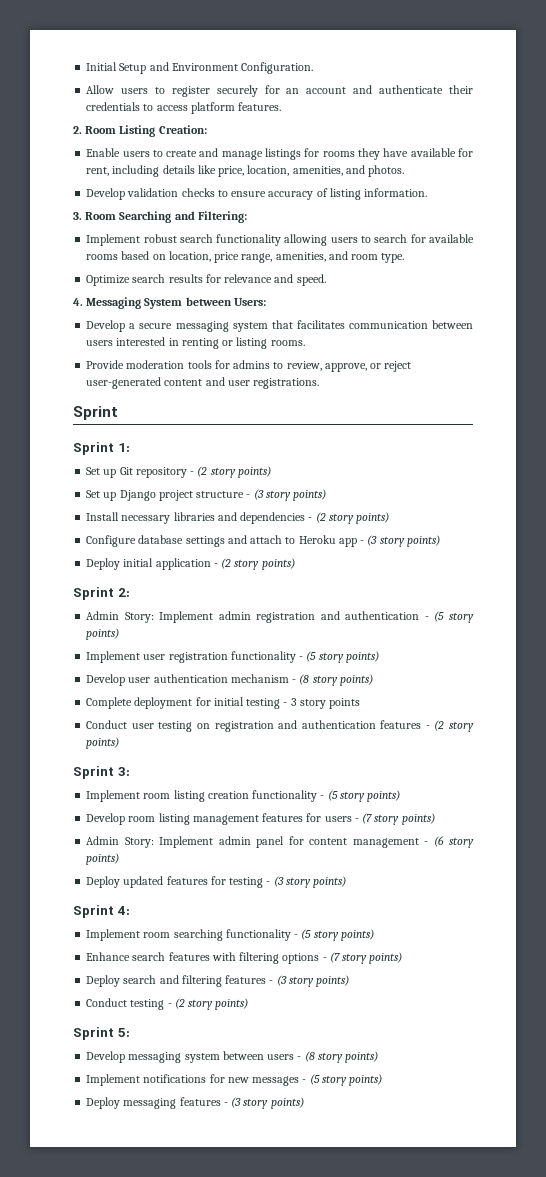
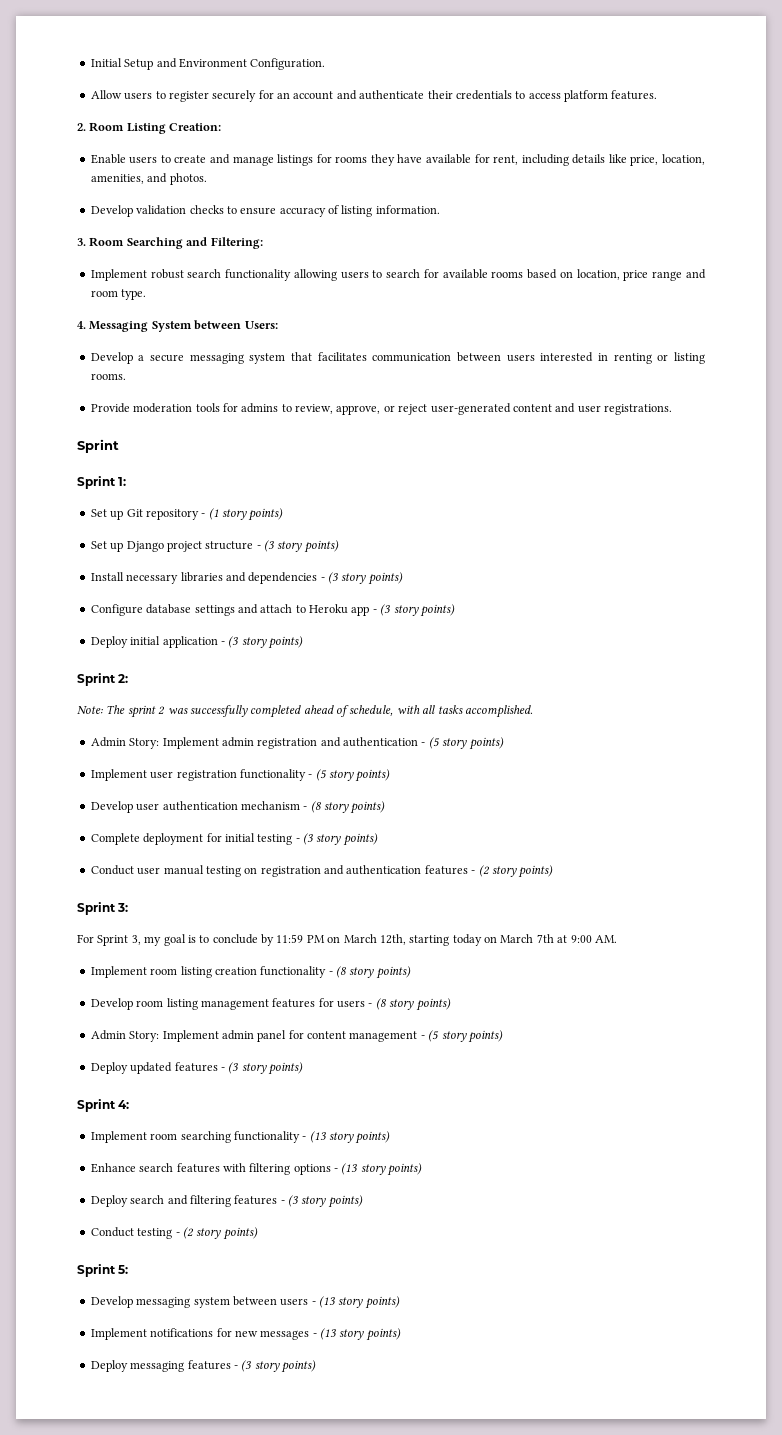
[241,252,326,263] range, amenities, -> [652,271,683,281] range
[86,274,326,286] // Optimize search results for relevance and speed. -> (147, 294) none
[197,466,208,477] (2 -> [208,508,219,520] (1
[315,512,326,523] (2 -> [328,572,338,584] (3
[221,558,232,569] (2 -> [228,636,239,648] (3
(130, 592) none -> [77,705,533,718] // Note: The sprint 2 was successfully completed ahead of schedule, with all tasks accomplished.
[290,698,361,709] 3 story points -> [303,833,378,846] (3 story points)
(154, 726) none -> [163,865,204,875] manual
(130, 771) none -> [77,934,617,946] // For Sprint 3, my goal is to conclude by 11:59 PM on March 12th, starting today on March 7th at 9:00 AM.
[327,790,338,801] (5 -> [336,966,347,978] (8
[362,813,373,824] (7 -> [375,998,387,1010] (8
[433,836,444,847] (6 -> [428,1030,440,1042] (5
[210,876,264,888] for testing -> (218, 1067) none
[301,929,312,940] (5 -> [309,1131,326,1143] (13
[329,952,340,963] (7 -> [341,1163,358,1175] (13
[304,1051,315,1062] (8 -> [319,1296,335,1308] (13
[309,1074,320,1085] (5 -> [320,1328,336,1340] (13

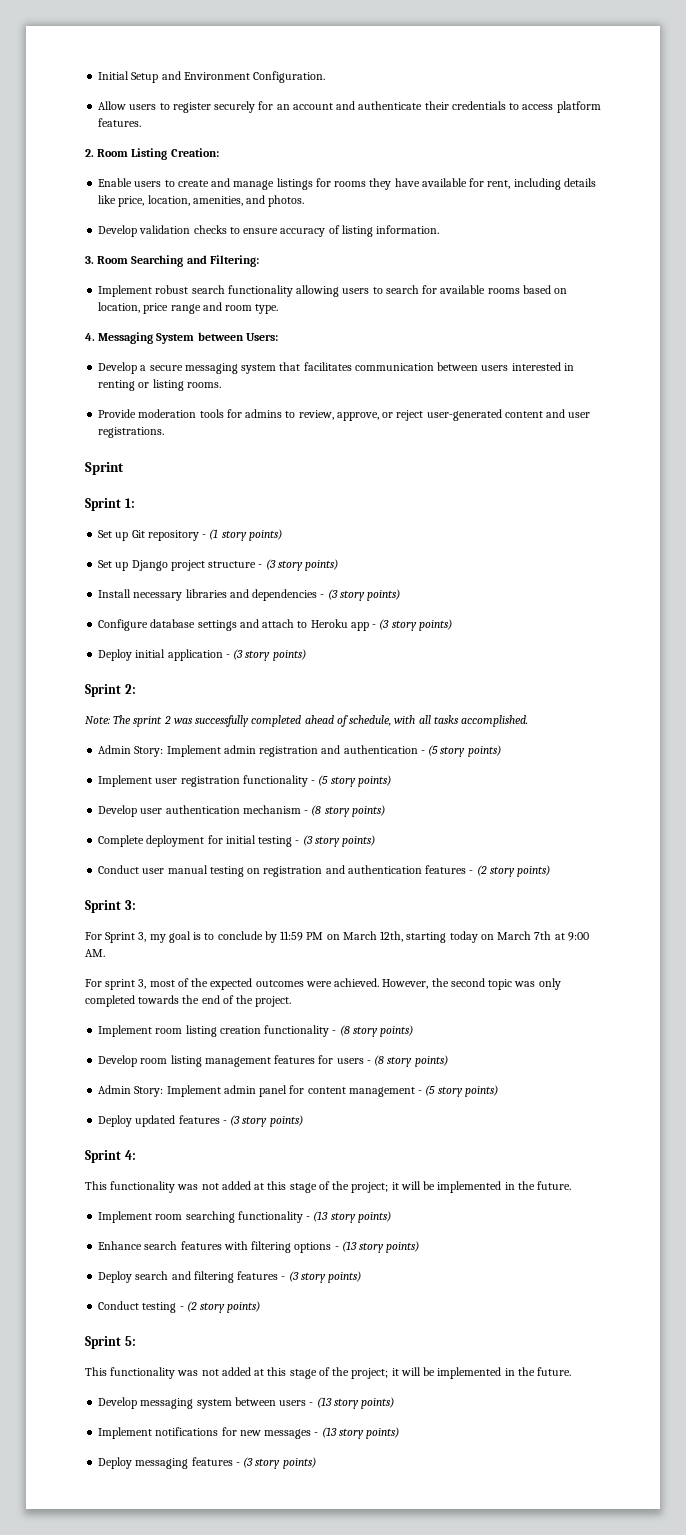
(617, 939) none -> [85,978,561,990] [85,995,292,1007] // For sprint 3, most of the expected outcomes were achieved. However, the second topic was only completed towards the end of the project.
(130, 1104) none -> [85,1181,572,1193] // This functionality was not added at this stage of the project; it will be implemented in the future.
(129, 1269) none -> [85,1367,572,1379] // This functionality was not added at this stage of the project; it will be implemented in the future.

